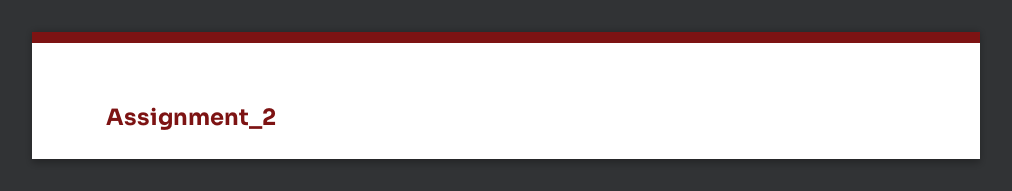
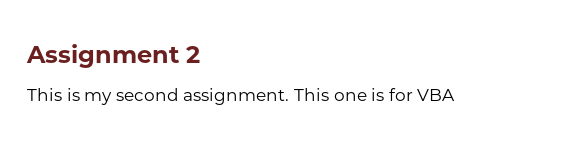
[106,107,276,130] Assignment_2 -> [26,44,200,68] [27,88,456,105] Assignment 2 // This is my second assignment. This one is for VBA

